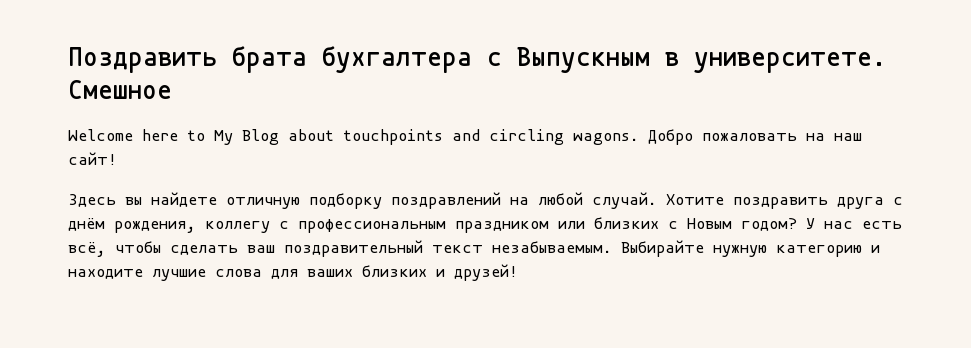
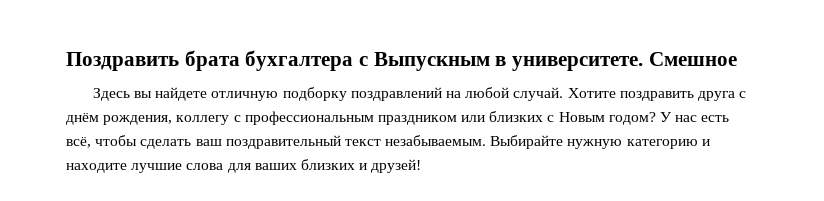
[68,129,862,145] [68,152,117,165] // Welcome here to My Blog about touchpoints and circling wagons. Добро пожаловать на наш сайт! -> (737, 59) none

